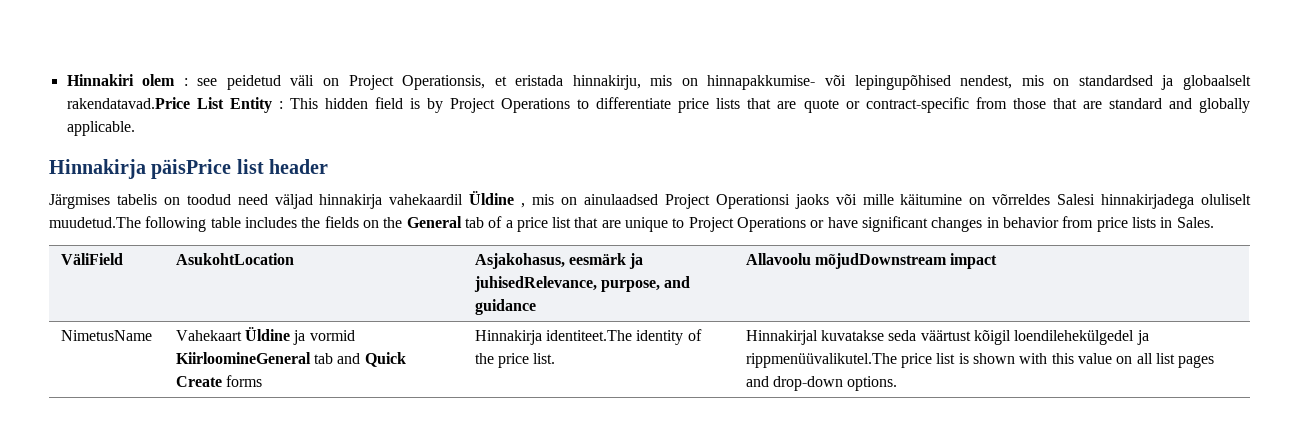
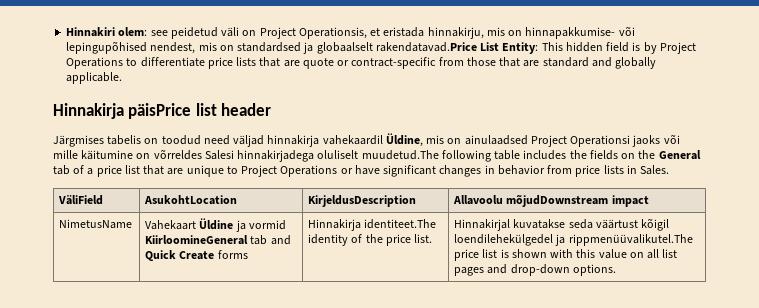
[142,74,188,86] olem : -> [118,27,148,36] olem:
[229,97,283,113] Entity : -> [502,42,539,54] Entity:
[469,191,526,208] Üldine , -> [385,133,423,147] Üldine,
[474,253,644,269] [473,276,691,292] [474,299,536,315] Asjakohasus, eesmärk ja juhisedRelevance, purpose, and guidance -> [308,195,417,207] KirjeldusDescription

